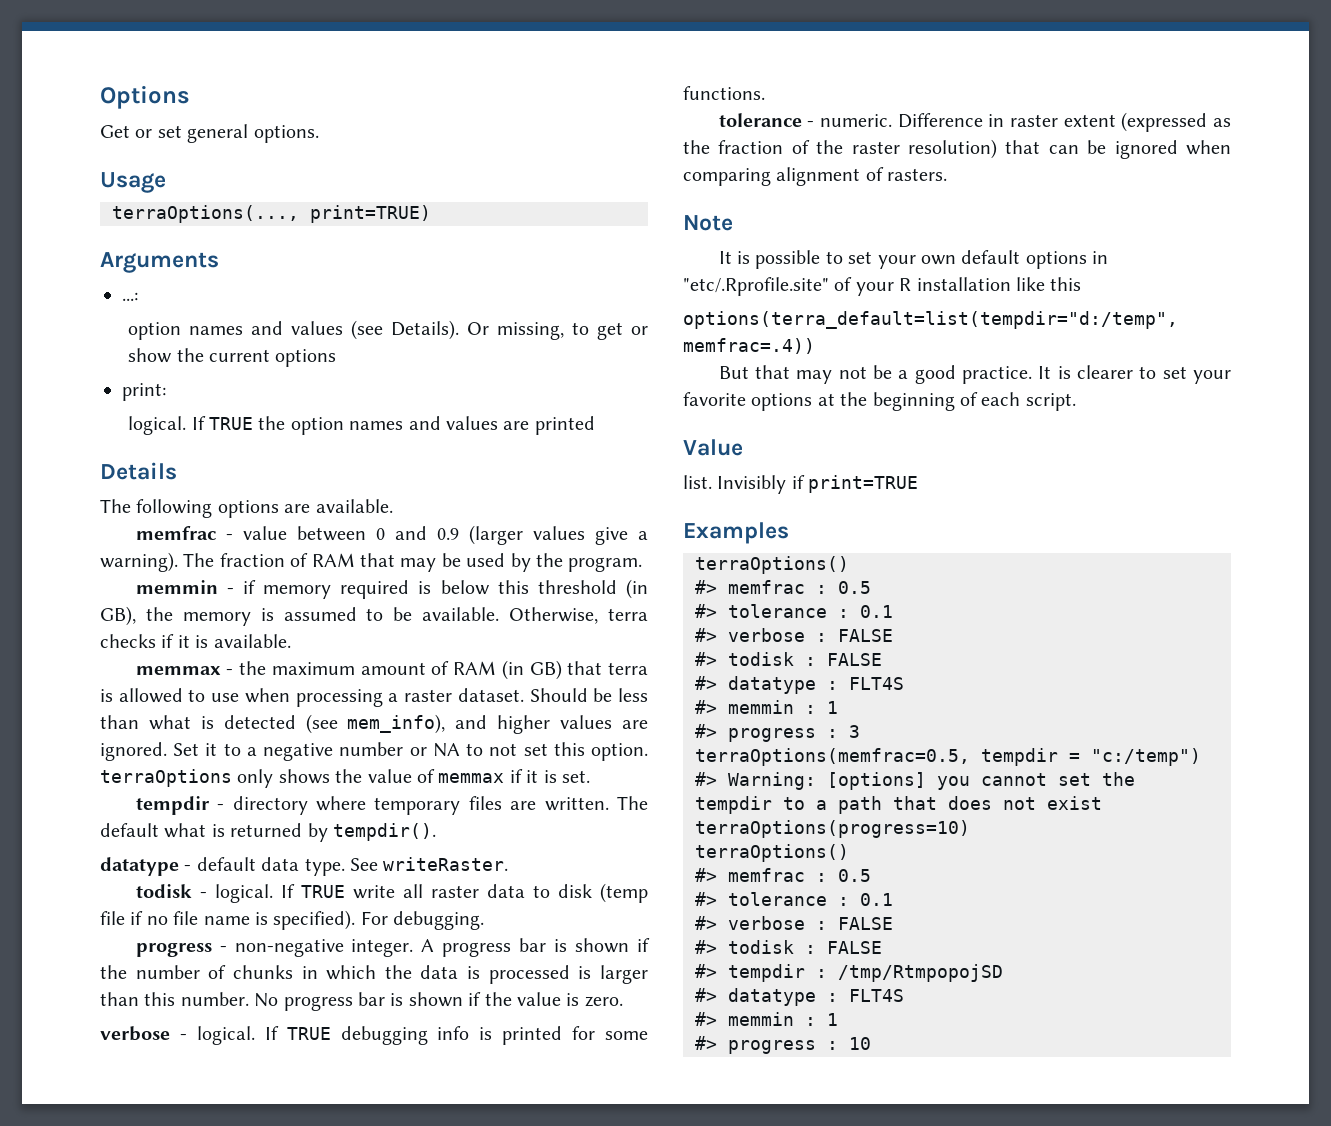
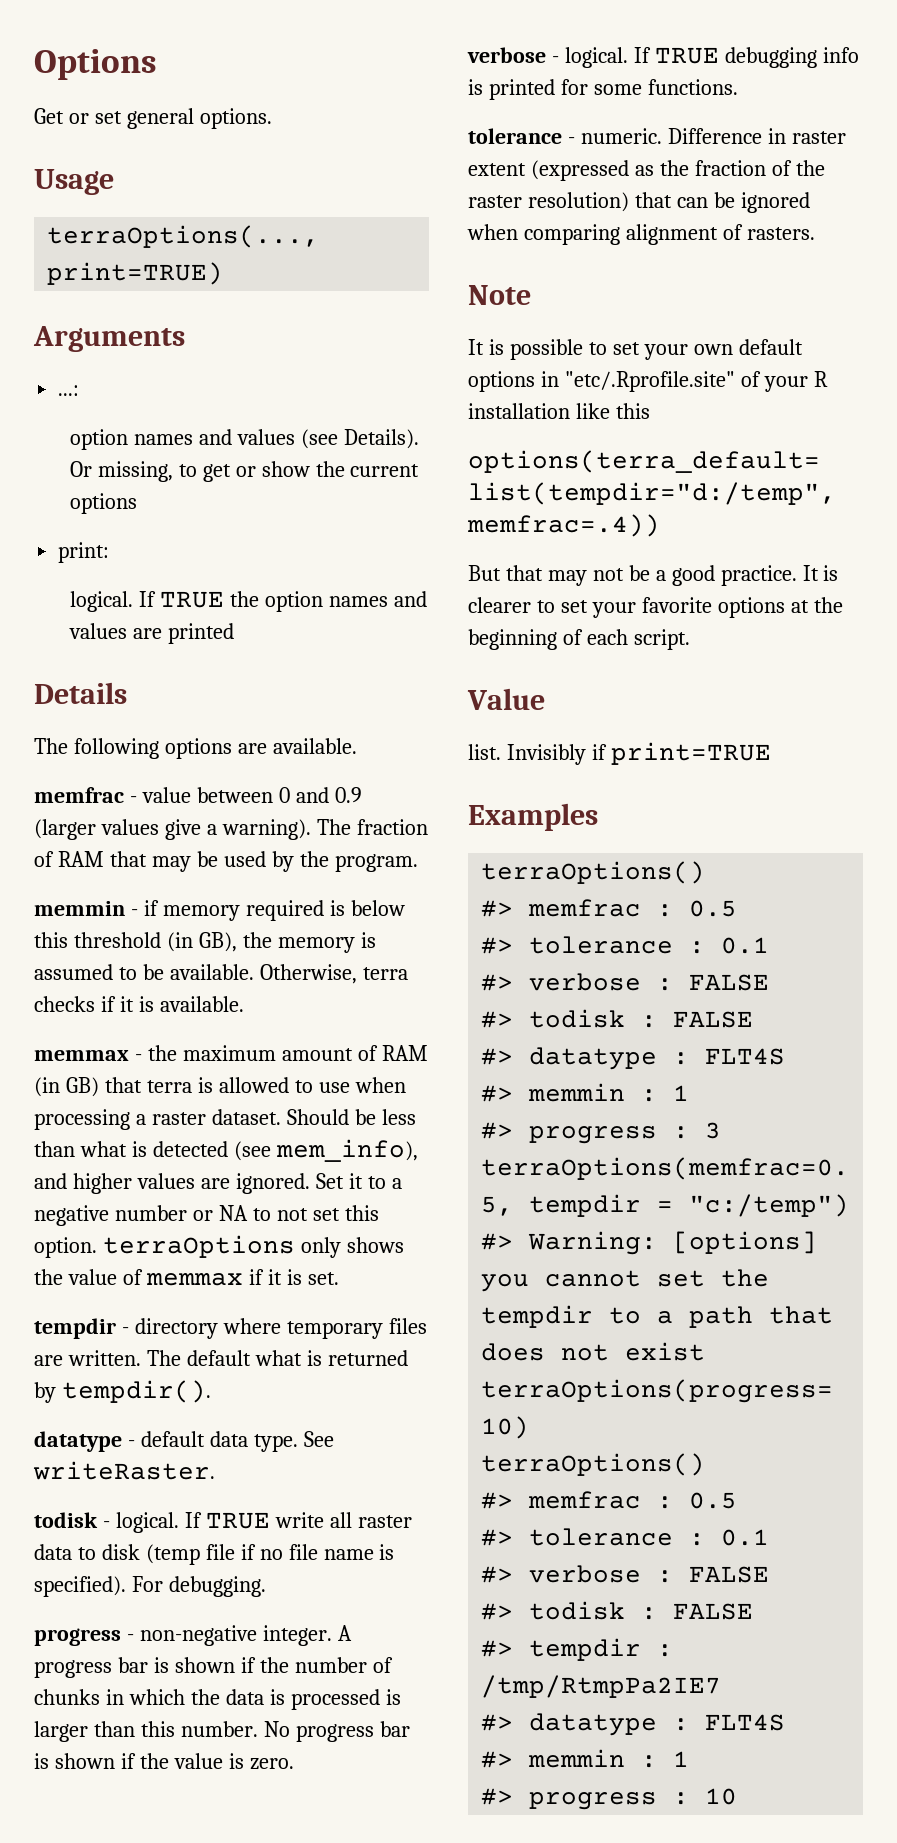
[838,964,1003,982] /tmp/RtmpopojSD -> [481,1675,722,1698] /tmp/RtmpPa2IE7

